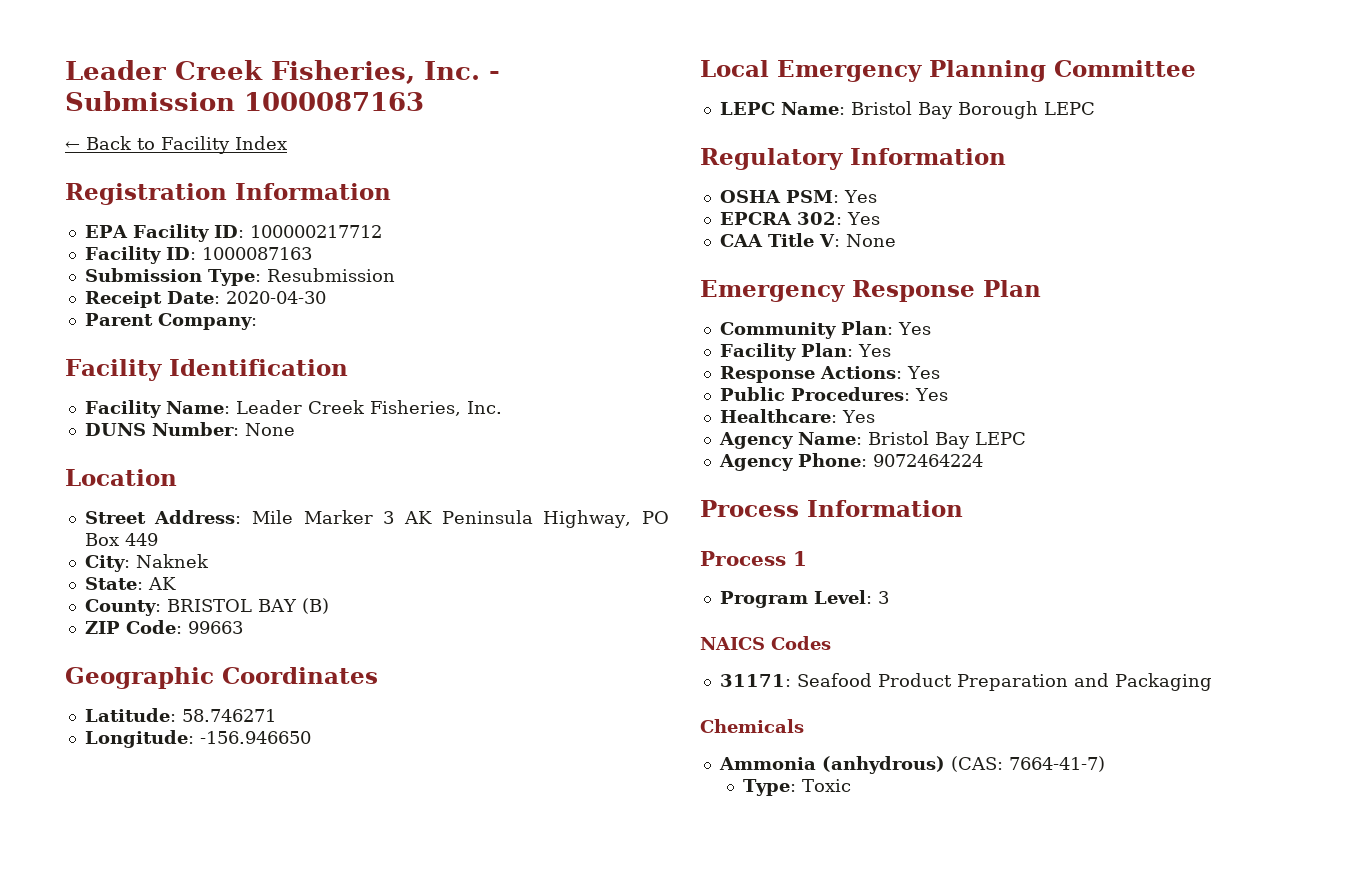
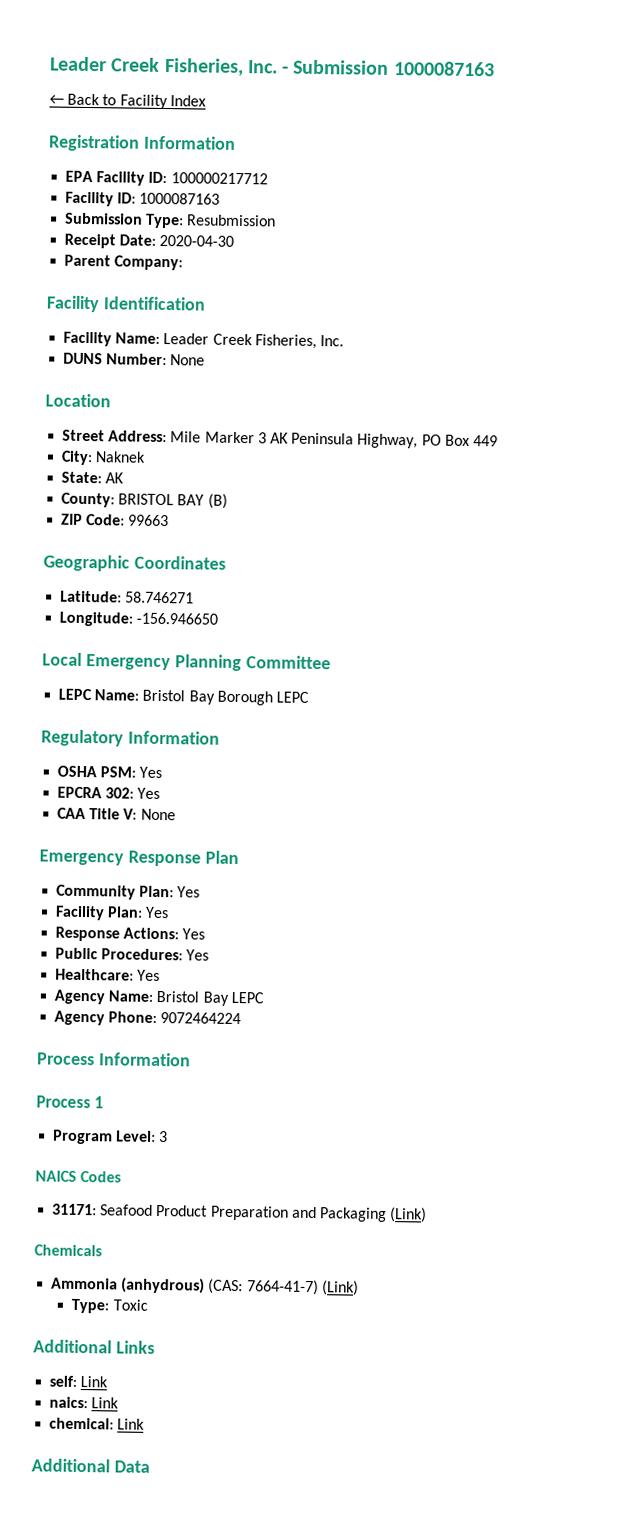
(1212, 682) none -> [389,1207,428,1223] (Link)
(1105, 764) none -> [321,1280,359,1296] (Link)
(851, 785) none -> [33,1339,155,1354] [49,1375,109,1388] [49,1396,120,1409] [49,1417,146,1430] [31,1458,150,1473] // Additional Links // self: Link // naics: Link // chemical: Link // Additional Data

